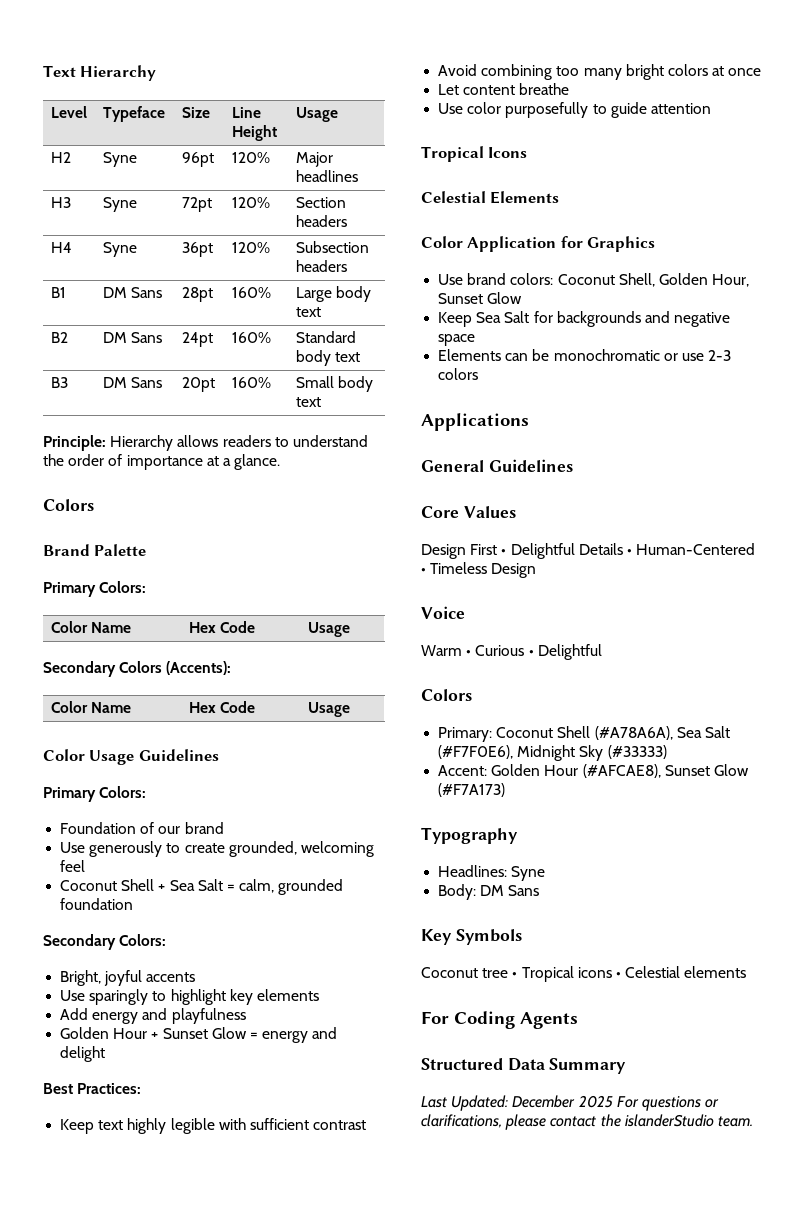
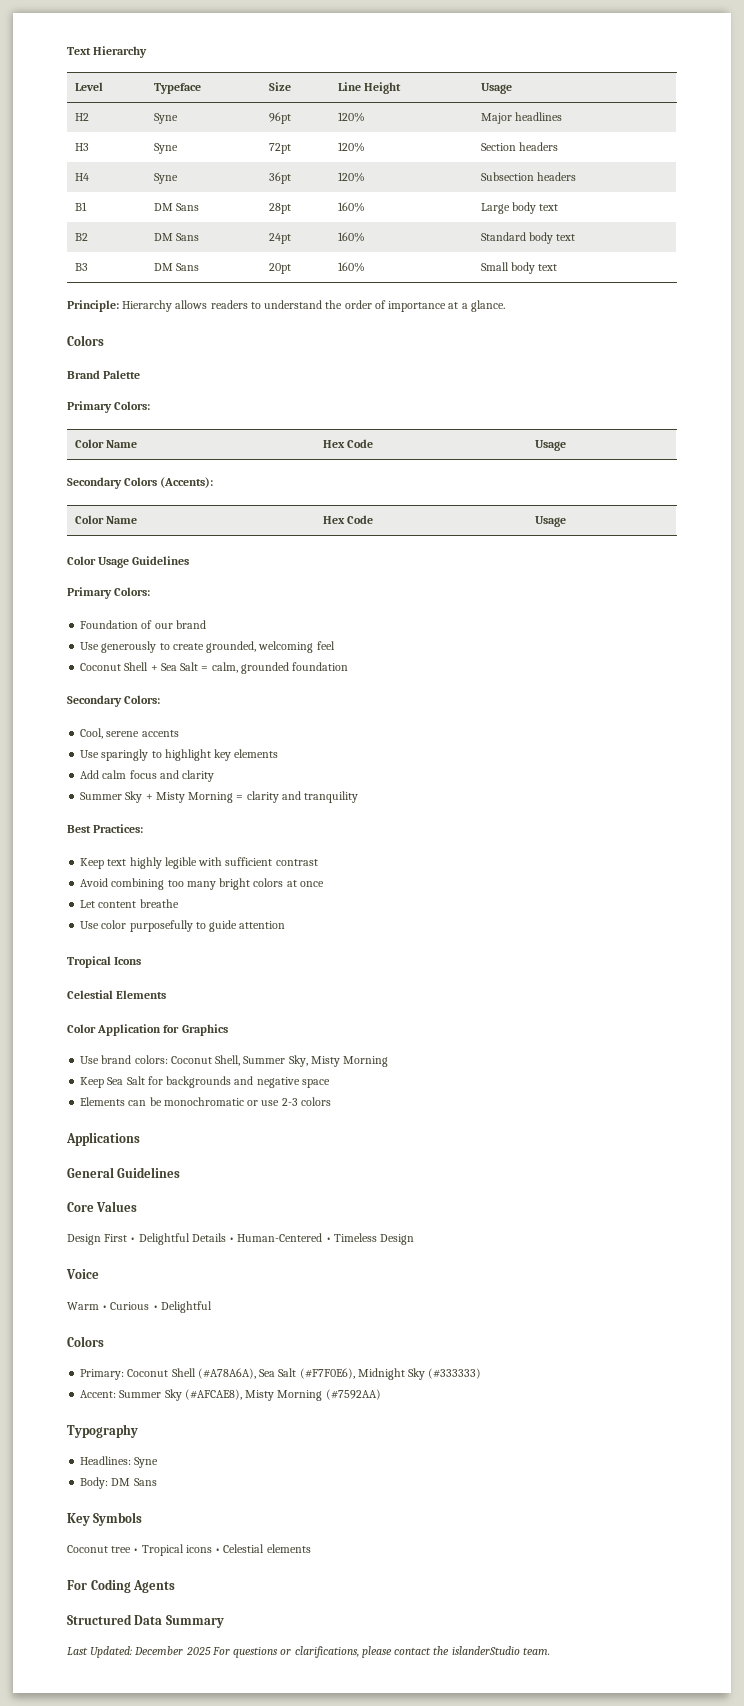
[60,970,143,986] Bright, joyful -> [80,728,140,739] Cool, serene
[92,1008,246,1024] [60,1027,338,1043] [60,1046,106,1062] energy and playfulness // Golden Hour + Sunset Glow = energy and delight -> [102,770,215,782] [80,791,359,803] calm focus and clarity // Summer Sky + Misty Morning = clarity and tranquility
[658,273,750,287] [438,292,523,304] Golden Hour, Sunset Glow -> [243,1055,389,1067] Summer Sky, Misty Morning
[607,745,667,759] (#33333) -> [428,1368,482,1379] (#333333)
[491,764,749,778] [438,783,506,797] Golden Hour (#AFCAE8), Sunset Glow (#F7A173) -> [119,1389,381,1401] Summer Sky (#AFCAE8), Misty Morning (#7592AA)

